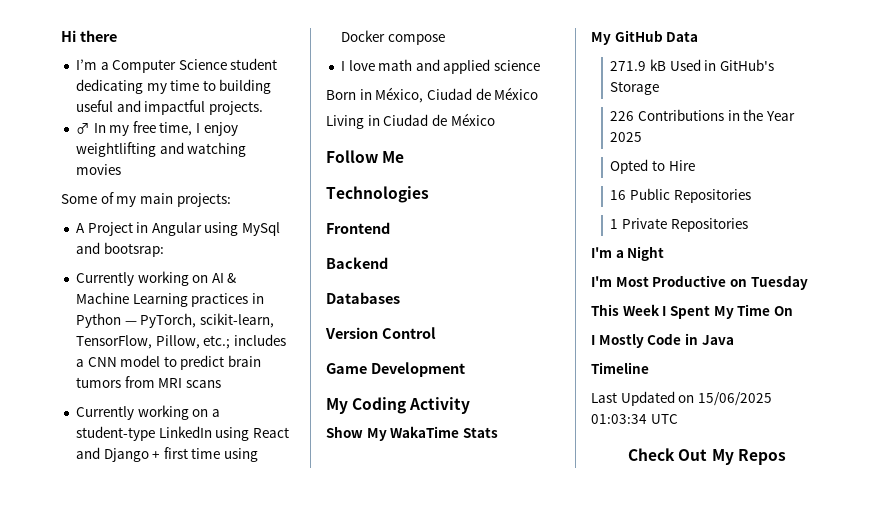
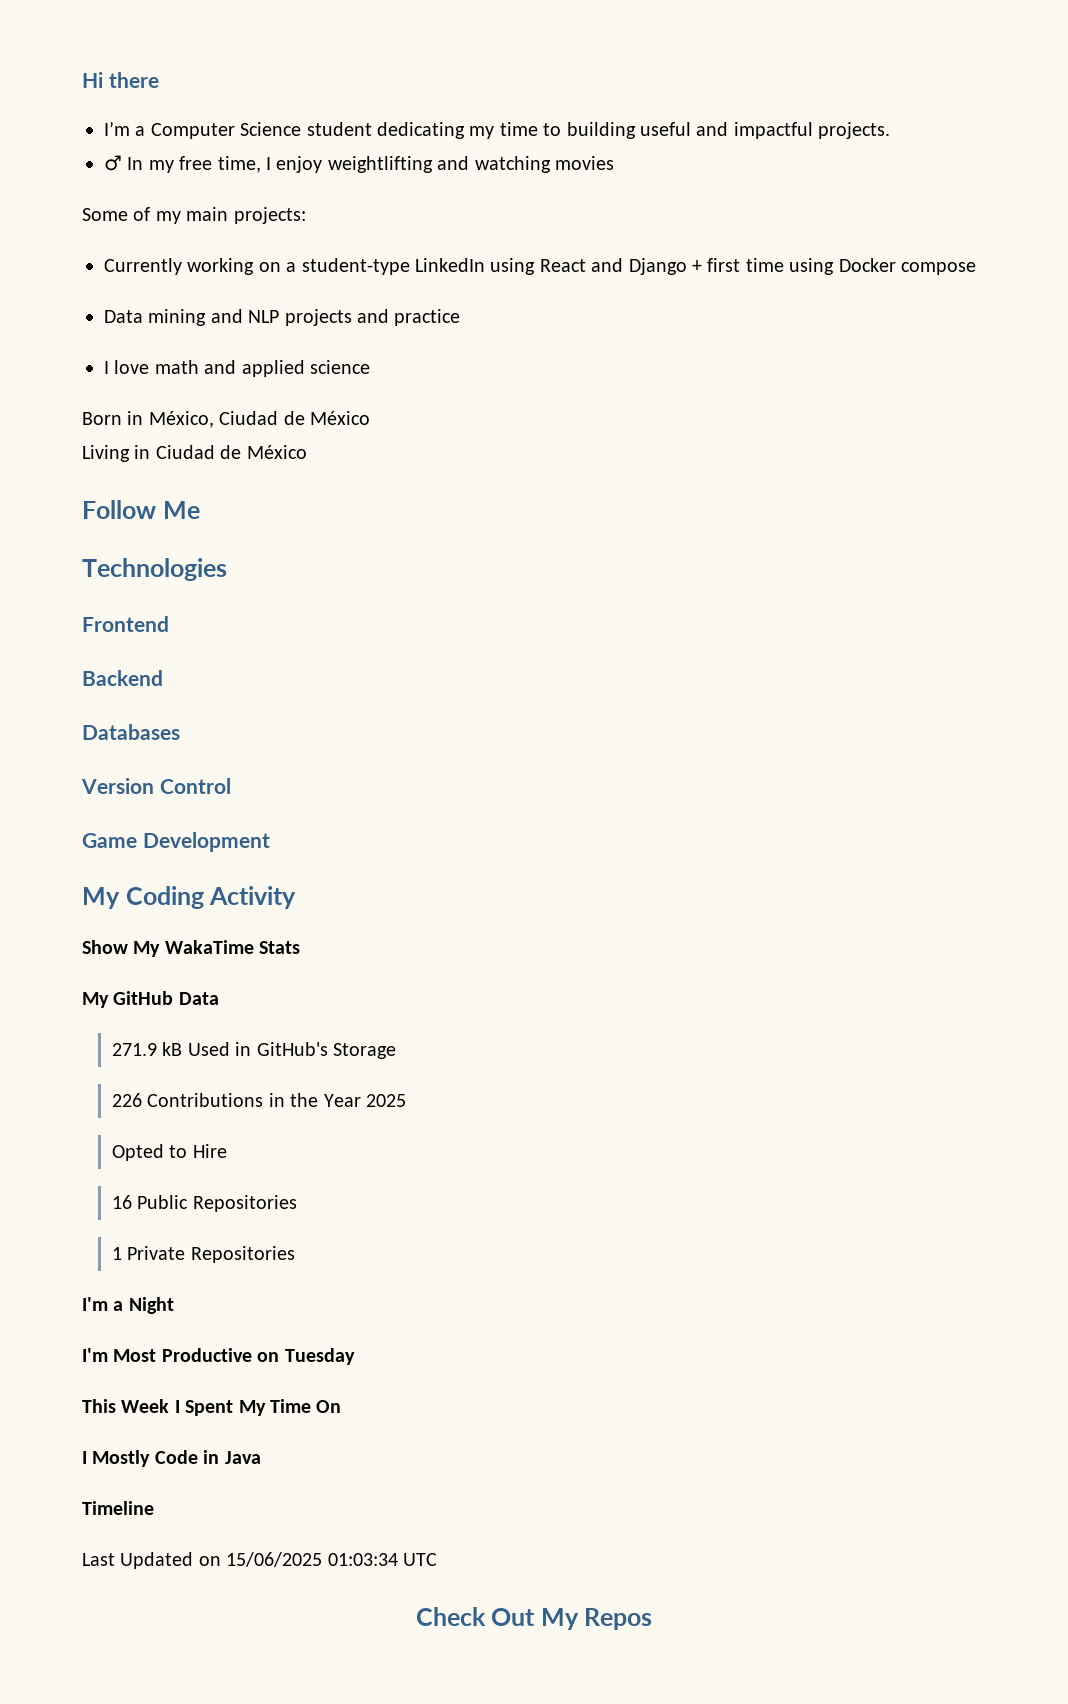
[75,222,281,236] [75,242,164,257] [75,271,237,286] [75,292,264,307] [75,313,274,328] [75,334,286,349] [75,355,262,370] [75,376,221,388] // A Project in Angular using MySql and bootsrap: // Currently working on AI & Machine Learning practices in Python — PyTorch, scikit-learn, TensorFlow, Pillow, etc.; includes a CNN model to predict brain tumors from MRI scans -> (306, 215) none
(445, 39) none -> [104,309,461,326] // Data mining and NLP projects and practice

